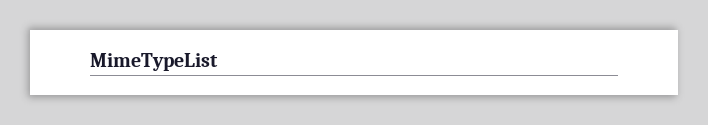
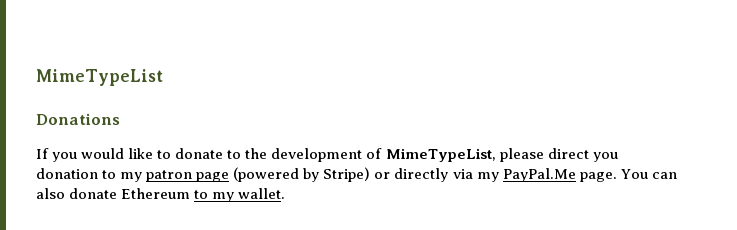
(218, 62) none -> [36,113,120,125] [36,148,618,162] [36,167,677,182] [36,188,286,202] // Donations // If you would like to donate to the development of MimeTypeList, please direct you donation to my patron page (powered by Stripe) or directly via my PayPal.Me page. You can also donate Ethereum to my wallet.

